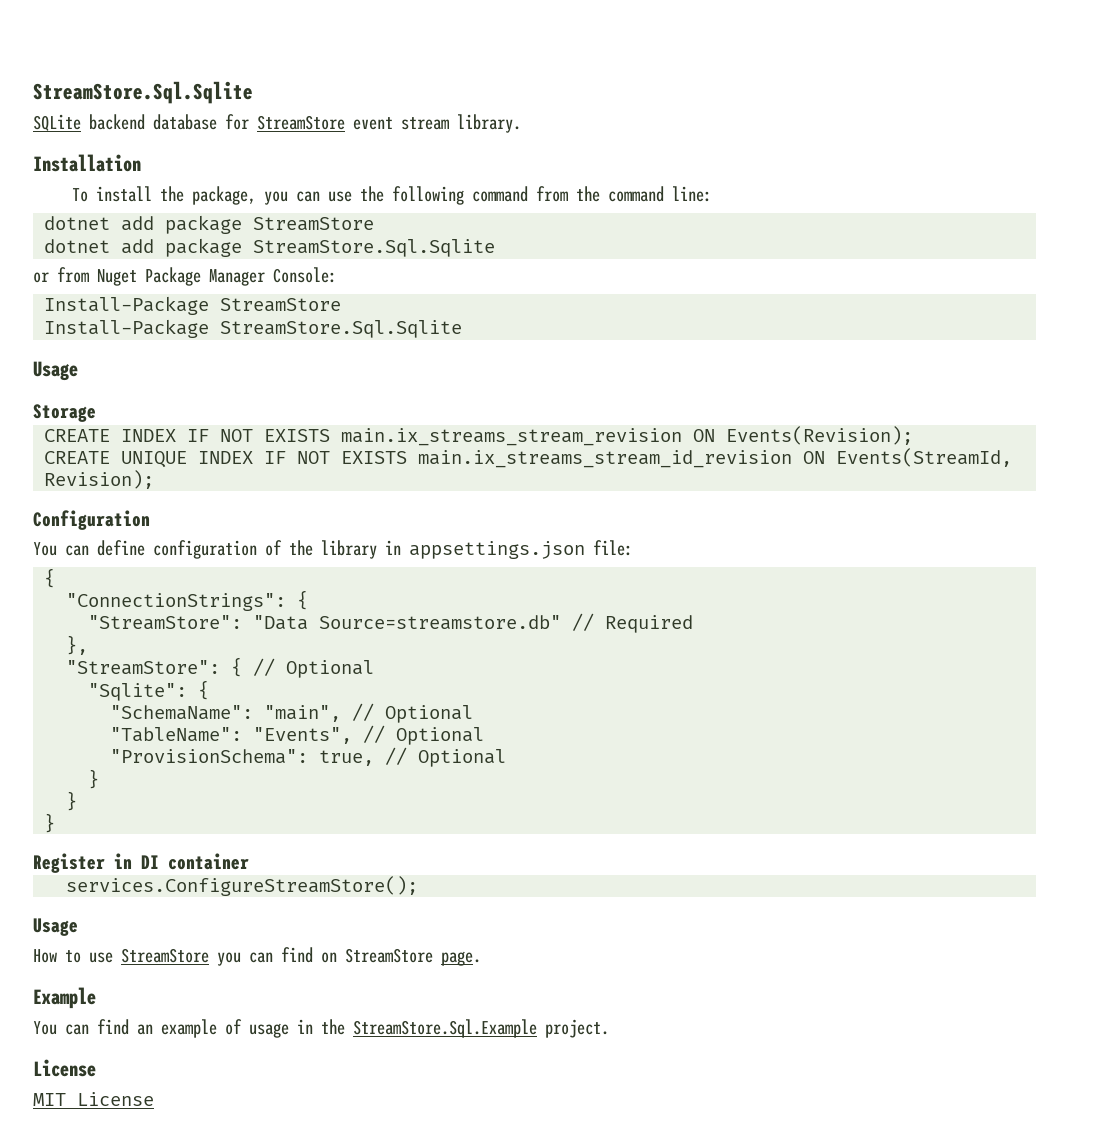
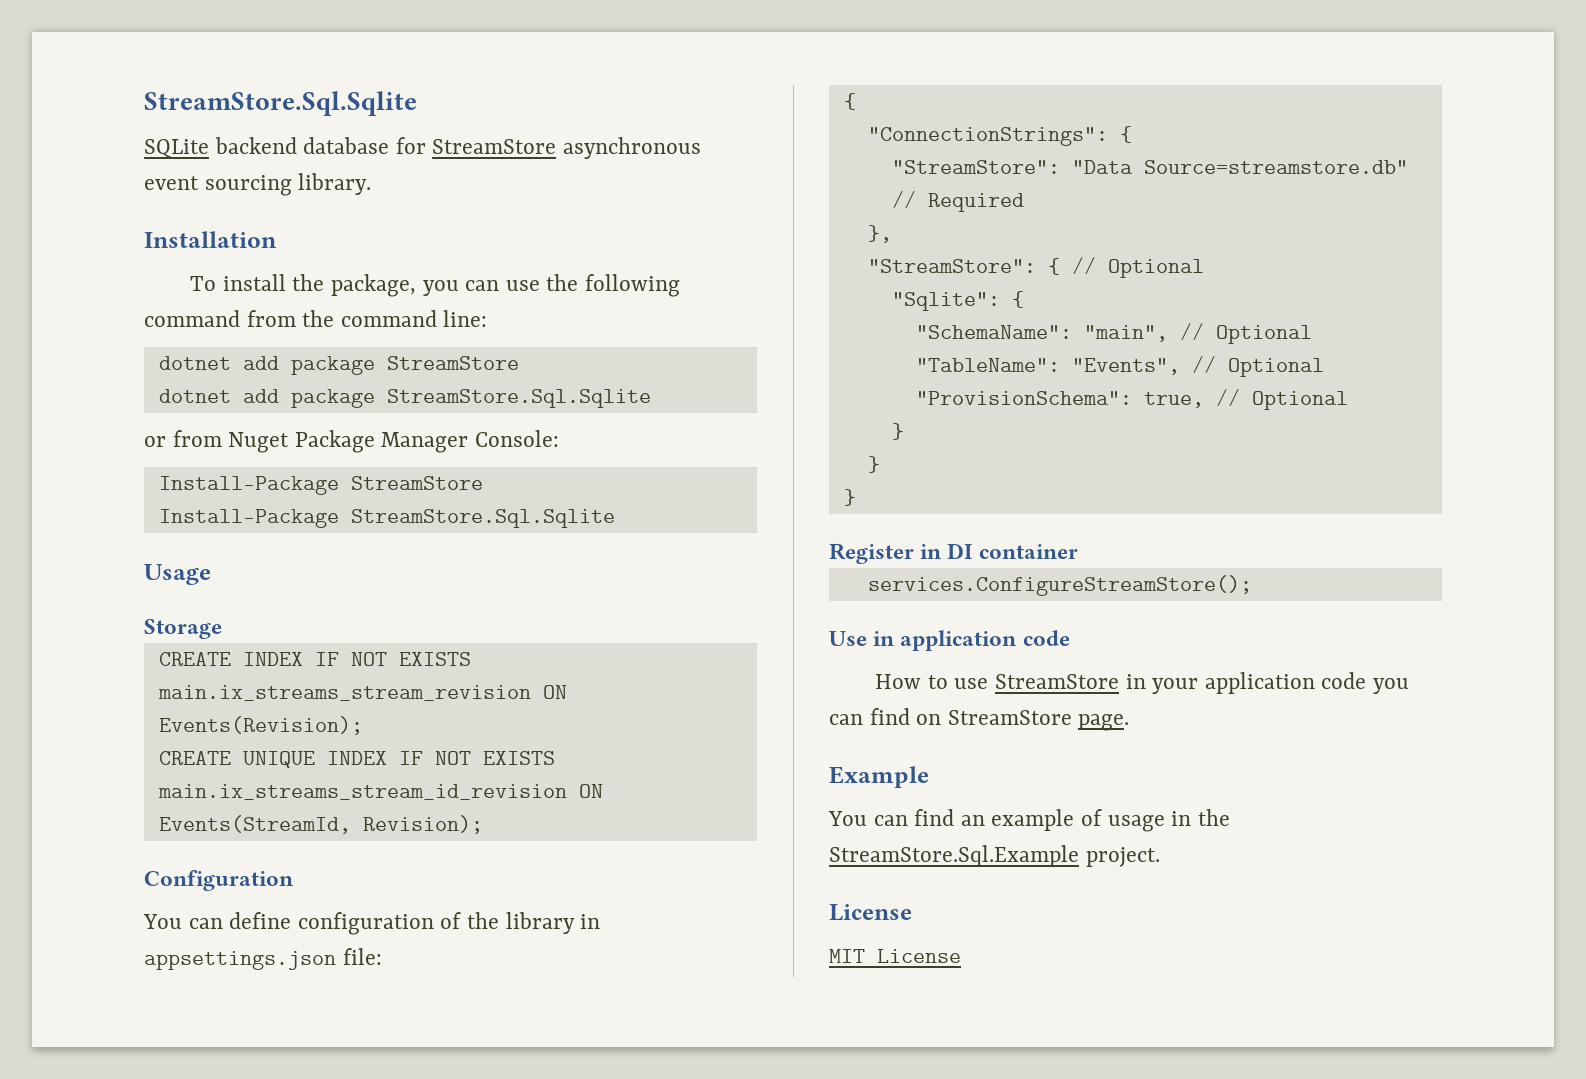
[353,117,449,130] event stream -> [563,137,702,159] [144,175,292,196] asynchronous event sourcing
[33,918,78,936] Usage -> [829,630,1070,651] Use in application code
(209, 955) none -> [1125,672,1367,694] in your application code

